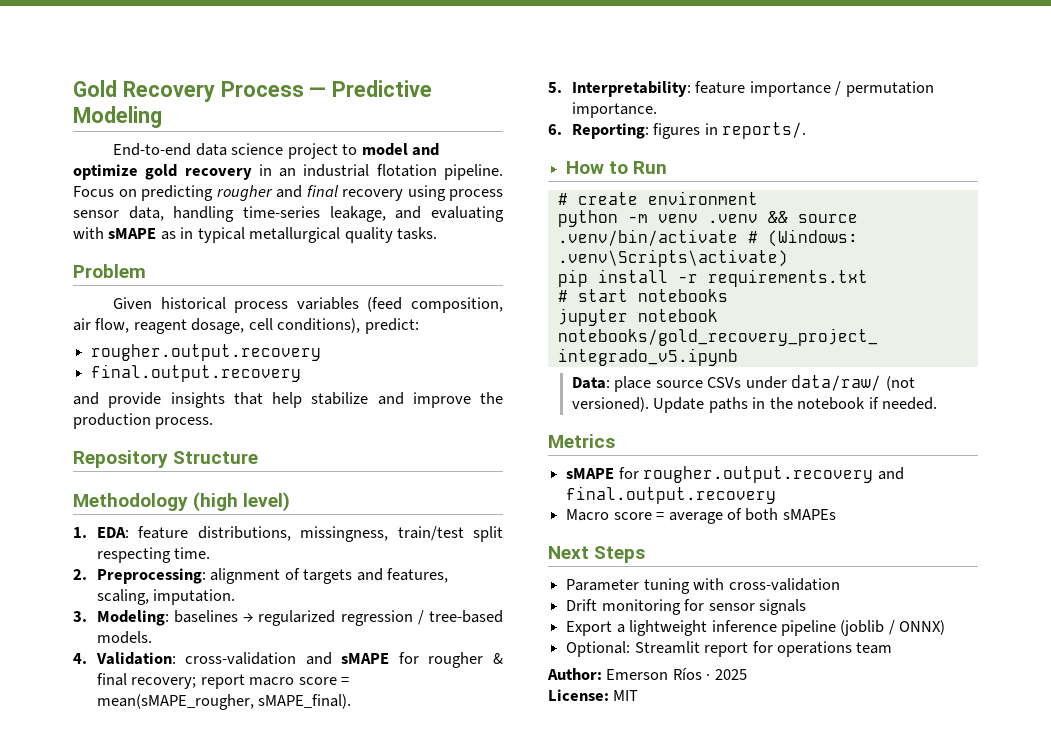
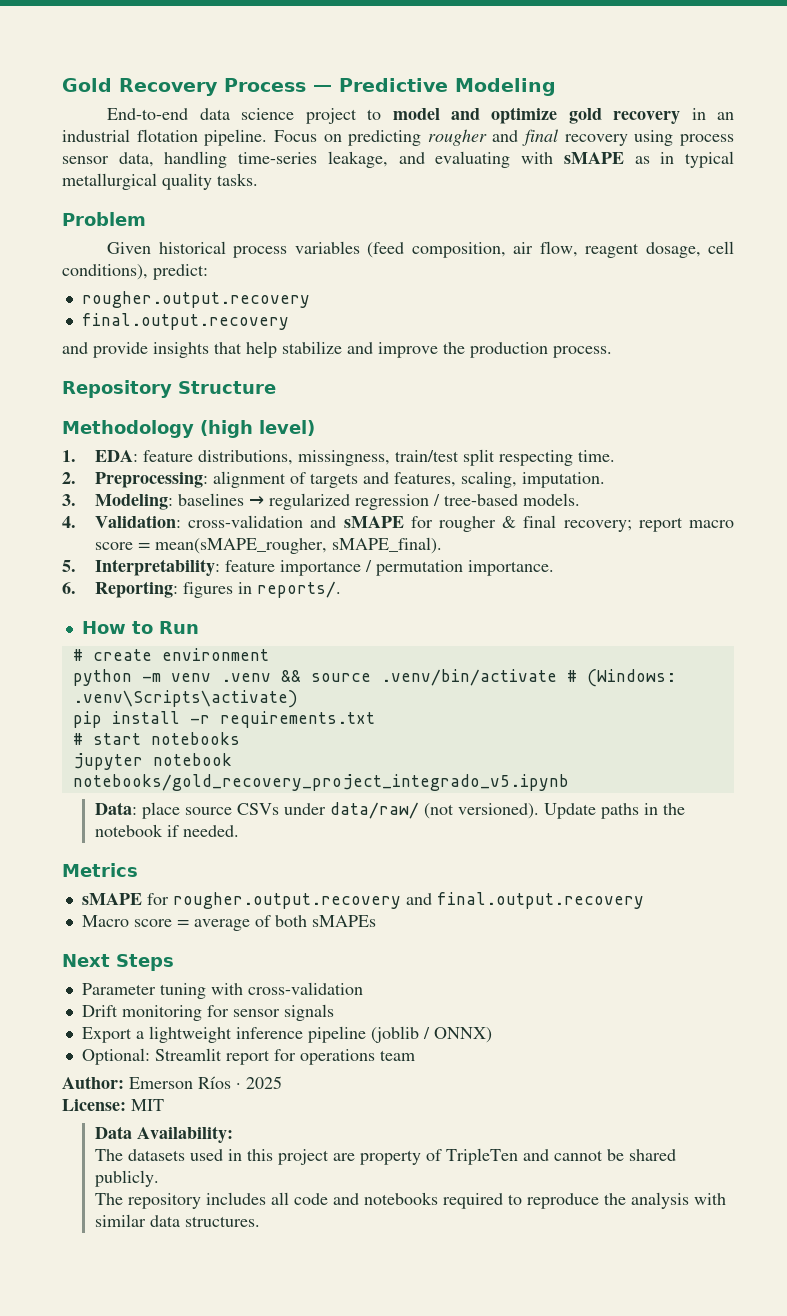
(639, 695) none -> [95,1126,234,1143] [95,1148,677,1165] [95,1170,160,1187] [95,1192,727,1209] [95,1214,261,1227] // Data Availability: // The datasets used in this project are property of TripleTen and cannot be shared publicly. // The repository includes all code and notebooks required to reproduce the analysis with similar data structures.

